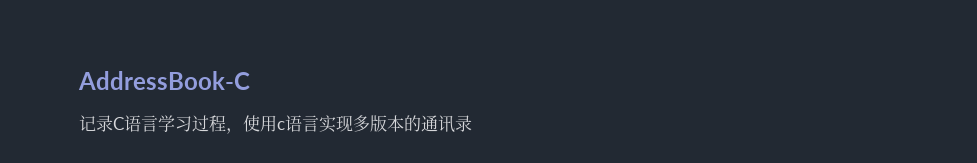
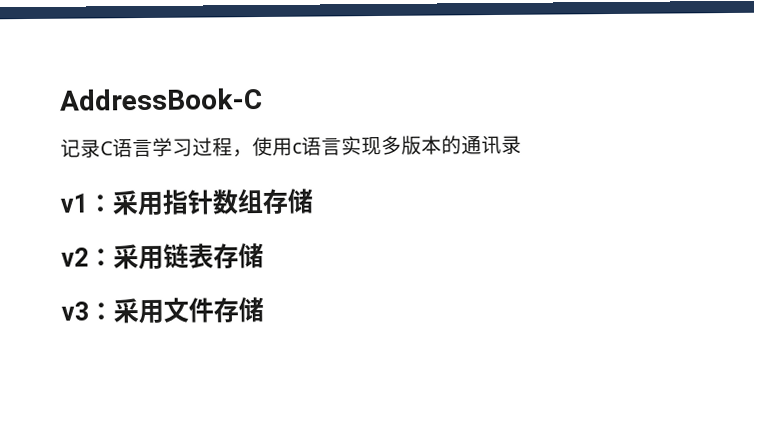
(472, 123) none -> [60,188,314,217] [61,242,264,271] [61,296,264,325] // v1：采用指针数组存储 // v2：采用链表存储 // v3：采用文件存储

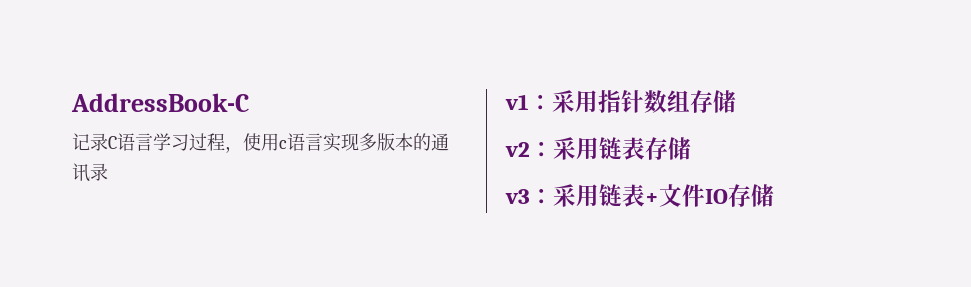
[163,297,214,323] 文件 -> [599,184,728,207] 链表+文件IO

